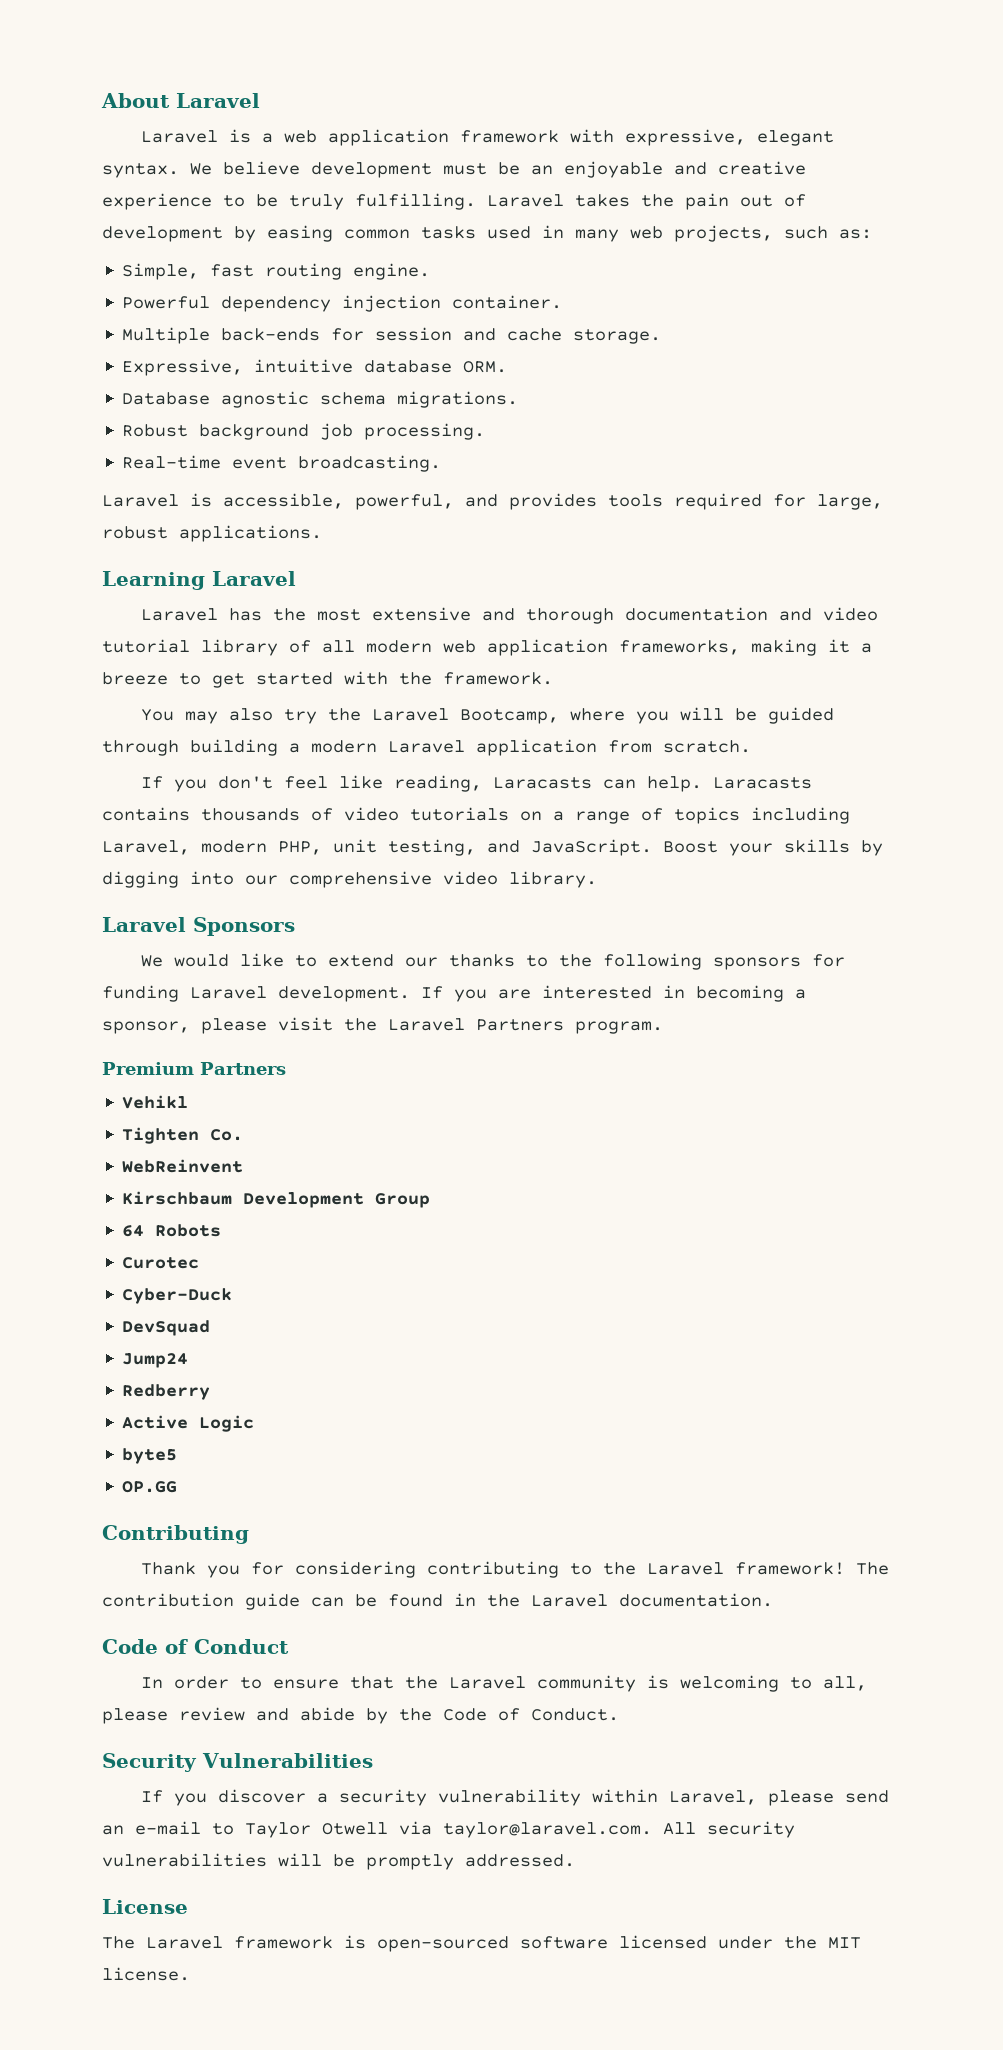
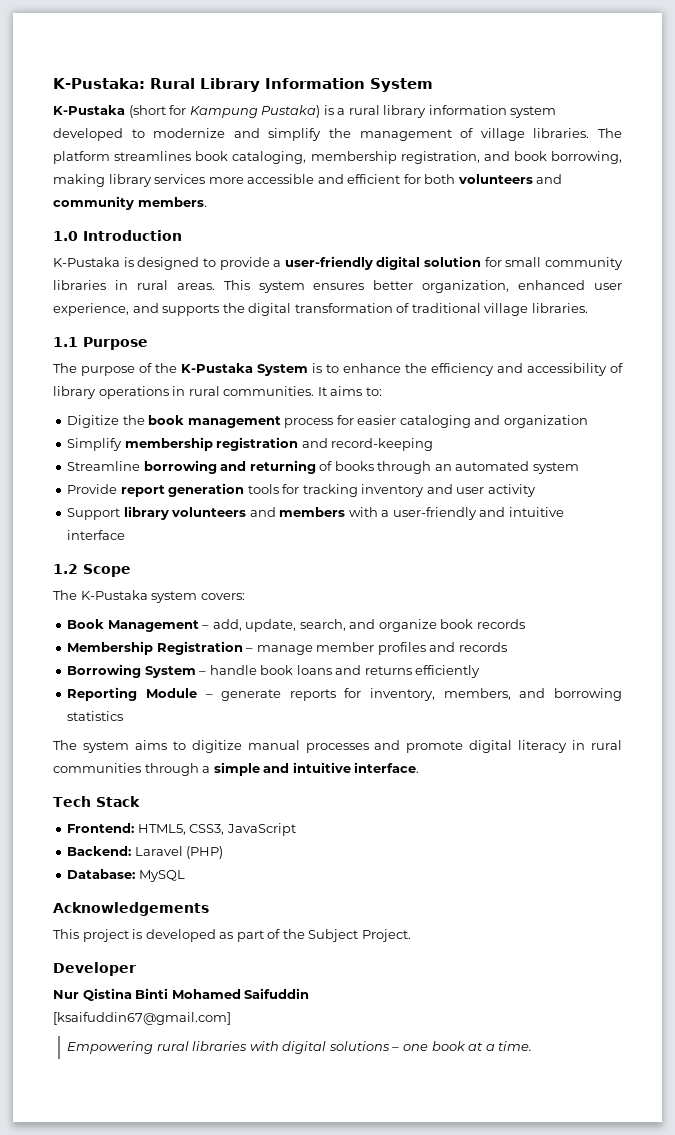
[101,93,260,108] [141,129,835,146] [102,161,806,178] [102,193,806,210] [102,225,872,242] [122,263,431,280] [122,295,563,312] [122,327,662,344] [122,359,508,376] [122,391,519,408] [122,423,486,440] [122,455,442,472] [102,493,883,510] [102,525,322,542] [102,571,296,590] [141,607,879,624] [102,639,872,656] [102,671,553,688] [141,707,835,724] [102,739,751,756] [141,775,813,792] [102,807,850,824] [102,839,883,856] [102,871,597,888] [102,917,295,936] [141,953,846,970] [102,985,806,1002] [102,1017,663,1034] [102,1062,286,1075] [122,1095,189,1109] [122,1127,244,1144] [122,1159,244,1173] [122,1191,431,1208] [122,1224,222,1237] [122,1257,200,1269] [122,1288,233,1304] [122,1320,211,1336] [122,1353,189,1368] [122,1384,211,1400] [122,1415,255,1432] [122,1448,178,1464] [122,1481,178,1493] [102,1525,249,1544] [141,1561,890,1578] [102,1593,773,1610] [102,1639,289,1654] [141,1675,868,1692] [102,1707,619,1724] [102,1753,373,1772] [141,1789,890,1806] [102,1821,795,1838] [102,1853,575,1870] [102,1899,188,1914] [102,1935,861,1952] [102,1967,190,1981] About Laravel // Laravel is a web application framework with expressive, elegant syntax. We believe development must be an enjoyable and creative experience to be truly fulfilling. Laravel takes the pain out of development by easing common tasks used in many web projects, such as: // Simple, fast routing engine. // Powerful dependency injection container. // Multiple back-ends for session and cache storage. // Expressive, intuitive database ORM. // Database agnostic schema migrations. // Robust background job processing. // Real-time event broadcasting. // Laravel is accessible, powerful, and provides tools required for large, robust applications. // Learning Laravel // Laravel has the most extensive and thorough documentation and video tutorial library of all modern web application frameworks, making it a breeze to get started with the framework. // You may also try the Laravel Bootcamp, where you will be guided through building a modern Laravel application from scratch. // If you don't feel like reading, Laracasts can help. Laracasts contains thousands of video tutorials on a range of topics including Laravel, modern PHP, unit testing, and JavaScript. Boost your skills by digging into our comprehensive video library. // Laravel Sponsors // We would like to extend our thanks to the following sponsors for funding Laravel development. If you are interested in becoming a sponsor, please visit the Laravel Partners program. // Premium Partners // Vehikl // Tighten Co. // WebReinvent // Kirschbaum Development Group // 64 Robots // Curotec // Cyber-Duck // DevSquad // Jump24 // Redberry // Active Logic // byte5 // OP.GG // Contributing // Thank you for considering contributing to the Laravel framework! The contribution guide can be found in the Laravel documentation. // Code of Conduct // In order to ensure that the Laravel community is welcoming to all, please review and abide by the Code of Conduct. // Security Vulnerabilities // If you discover a security vulnerability within Laravel, please send an e-mail to Taylor Otwell via taylor@laravel.com. All security vulnerabilities will be promptly addressed. // License // The Laravel framework is open-sourced software licensed under the MIT license. -> [53,78,433,92] [53,105,557,118] [53,128,623,141] [53,151,622,164] [53,174,563,187] [53,196,207,210] [53,230,182,241] [53,256,623,270] [53,280,622,293] [53,303,588,316] [53,337,148,350] [53,363,623,376] [53,386,382,399] [67,415,588,428] [67,437,434,451] [67,460,579,474] [67,483,536,497] [67,506,564,520] [67,530,126,540] [53,564,131,577] [53,590,245,603] [67,619,525,632] [67,641,507,655] [67,664,481,678] [67,687,622,701] [67,711,124,721] [53,740,622,753] [53,762,420,776] [53,796,140,807] [67,823,296,836] [67,846,224,859] [67,869,185,882] [53,902,209,916] [53,929,411,942] [53,962,136,976] [53,988,310,1001] [53,1012,231,1025] [67,1041,533,1054] K-Pustaka: Rural Library Information System // K-Pustaka (short for Kampung Pustaka) is a rural library information system developed to modernize and simplify the management of village libraries. The platform streamlines book cataloging, membership registration, and book borrowing, making library services more accessible and efficient for both volunteers and community members. // 1.0 Introduction // K-Pustaka is designed to provide a user-friendly digital solution for small community libraries in rural areas. This system ensures better organization, enhanced user experience, and supports the digital transformation of traditional village libraries. // 1.1 Purpose // The purpose of the K-Pustaka System is to enhance the efficiency and accessibility of library operations in rural communities. It aims to: // Digitize the book management process for easier cataloging and organization // Simplify membership registration and record-keeping // Streamline borrowing and returning of books through an automated system // Provide report generation tools for tracking inventory and user activity // Support library volunteers and members with a user-friendly and intuitive interface // 1.2 Scope // The K-Pustaka system covers: // Book Management – add, update, search, and organize book records // Membership Registration – manage member profiles and records // Borrowing System – handle book loans and returns efficiently // Reporting Module – generate reports for inventory, members, and borrowing statistics // The system aims to digitize manual processes and promote digital literacy in rural communities through a simple and intuitive interface. // Tech Stack // Frontend: HTML5, CSS3, JavaScript // Backend: Laravel (PHP) // Database: MySQL // Acknowledgements // This project is developed as part of the Subject Project. // Developer // Nur Qistina Binti Mohamed Saifuddin // [ksaifuddin67@gmail.com] // Empowering rural libraries with digital solutions – one book at a time.

